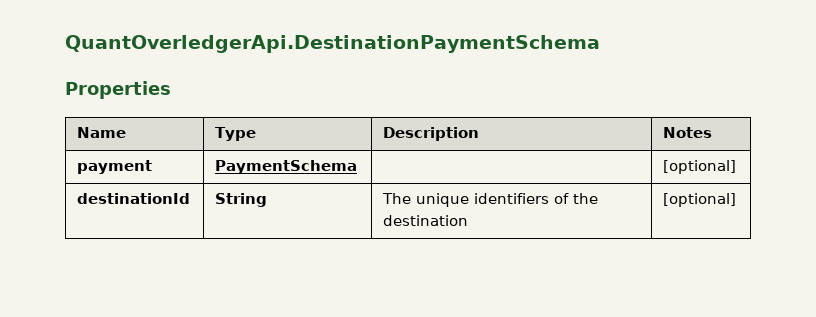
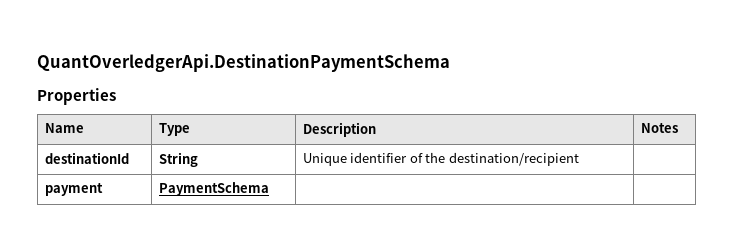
[77,160,153,174] [215,160,358,174] [663,160,737,174] [77,193,191,204] [215,193,268,207] [382,193,599,207] [383,215,469,226] [663,193,737,207] payment | PaymentSchema | | [optional] // destinationId | String | The unique identifiers of the destination | [optional] -> [44,152,129,164] [158,152,198,167] [302,152,579,166] [44,183,103,196] [158,182,269,196] destinationId | String | Unique identifier of the destination/recipient | // payment | PaymentSchema | |

